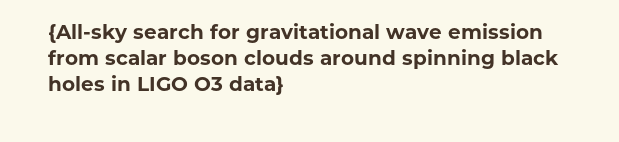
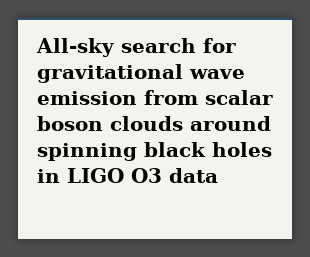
[48,24,128,43] {All-sky -> [36,38,115,57] All-sky
[229,76,284,95] data} -> [169,168,218,183] data

